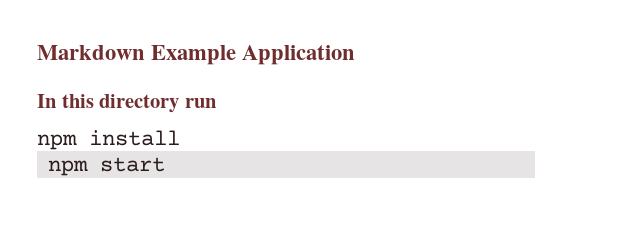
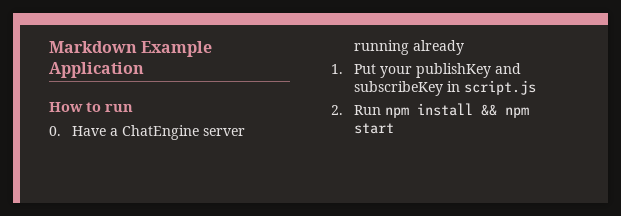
[37,94,217,113] In this directory run // -> [49,102,133,112] [49,125,245,140] [353,40,464,55] [331,63,521,78] [353,80,536,96] [331,105,381,115] How to run // 0. Have a ChatEngine server running already // 1. Put your publishKey and subscribeKey in script.js // 2. Run
(180, 138) // -> [480,104,497,116] &&

